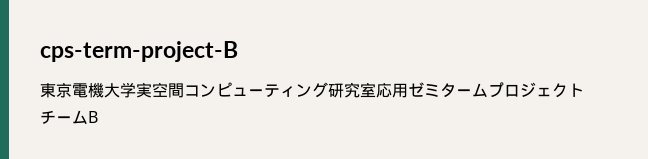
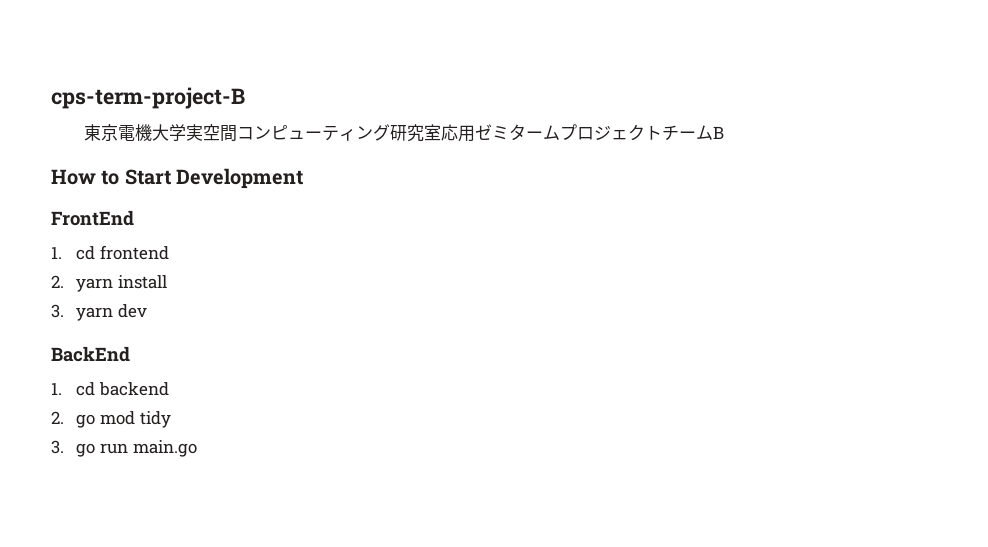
(98, 117) none -> [51,168,304,189] [51,210,134,226] [51,245,170,260] [51,275,168,292] [51,304,148,321] [51,346,130,362] [51,382,170,396] [51,411,171,428] [51,440,197,457] // How to Start Development // FrontEnd // 1. cd frontend // 2. yarn install // 3. yarn dev // BackEnd // 1. cd backend // 2. go mod tidy // 3. go run main.go

